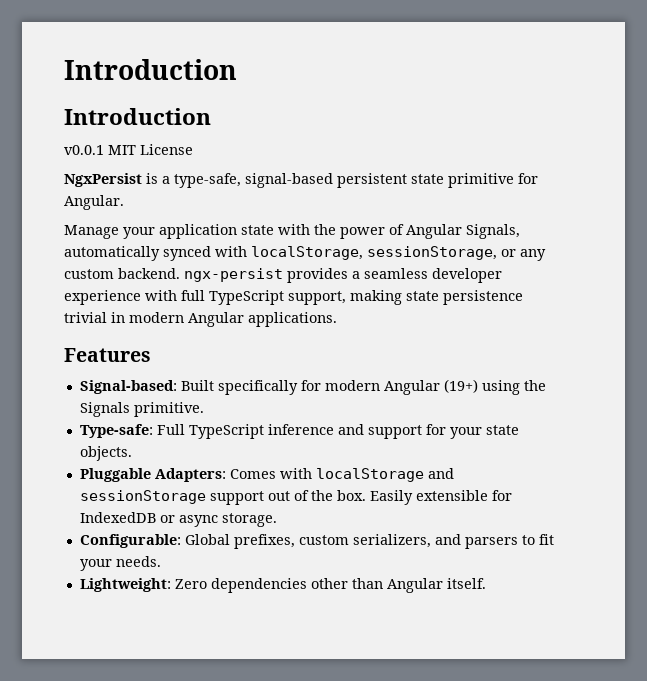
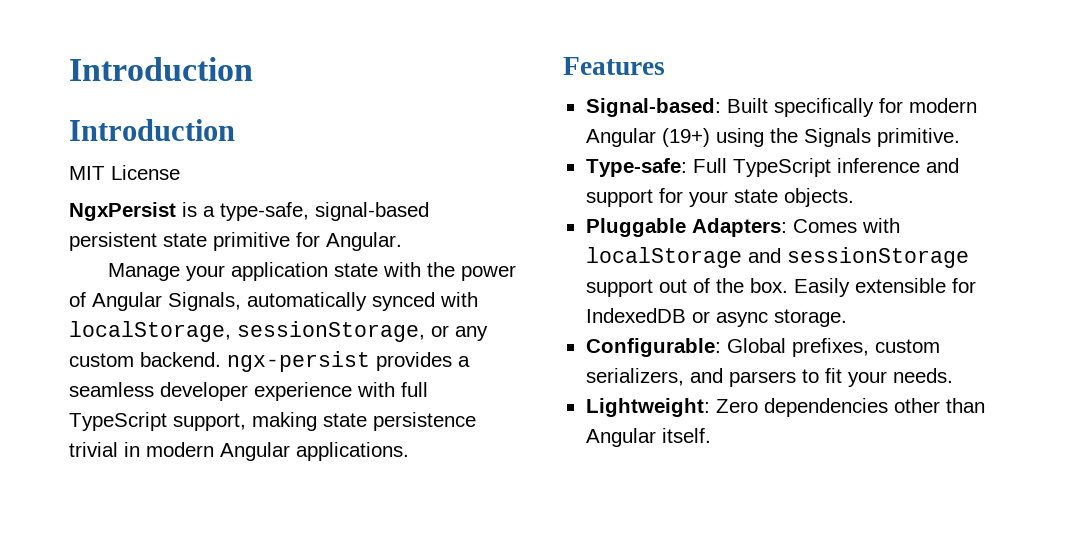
[64,145,104,155] v0.0.1 -> (235, 130) none

